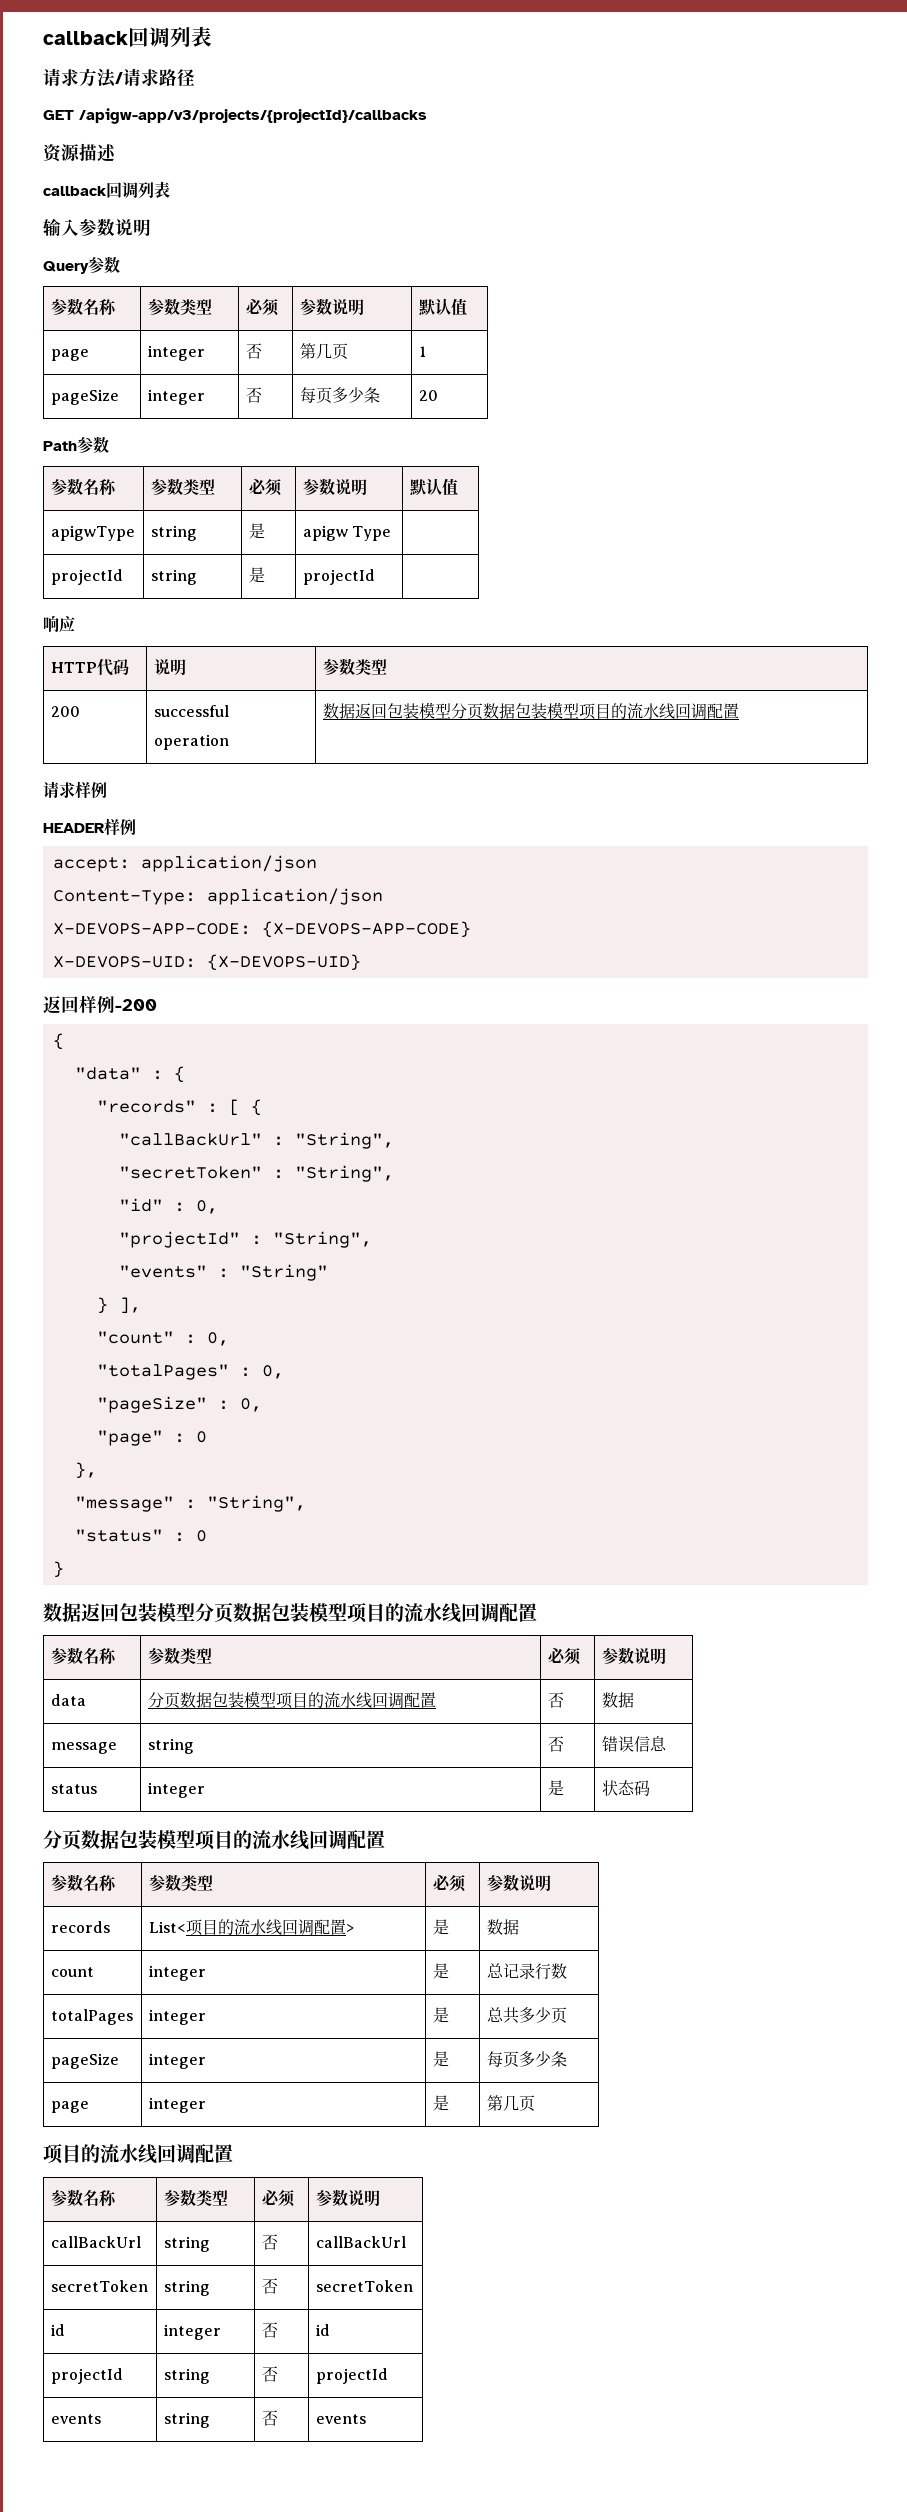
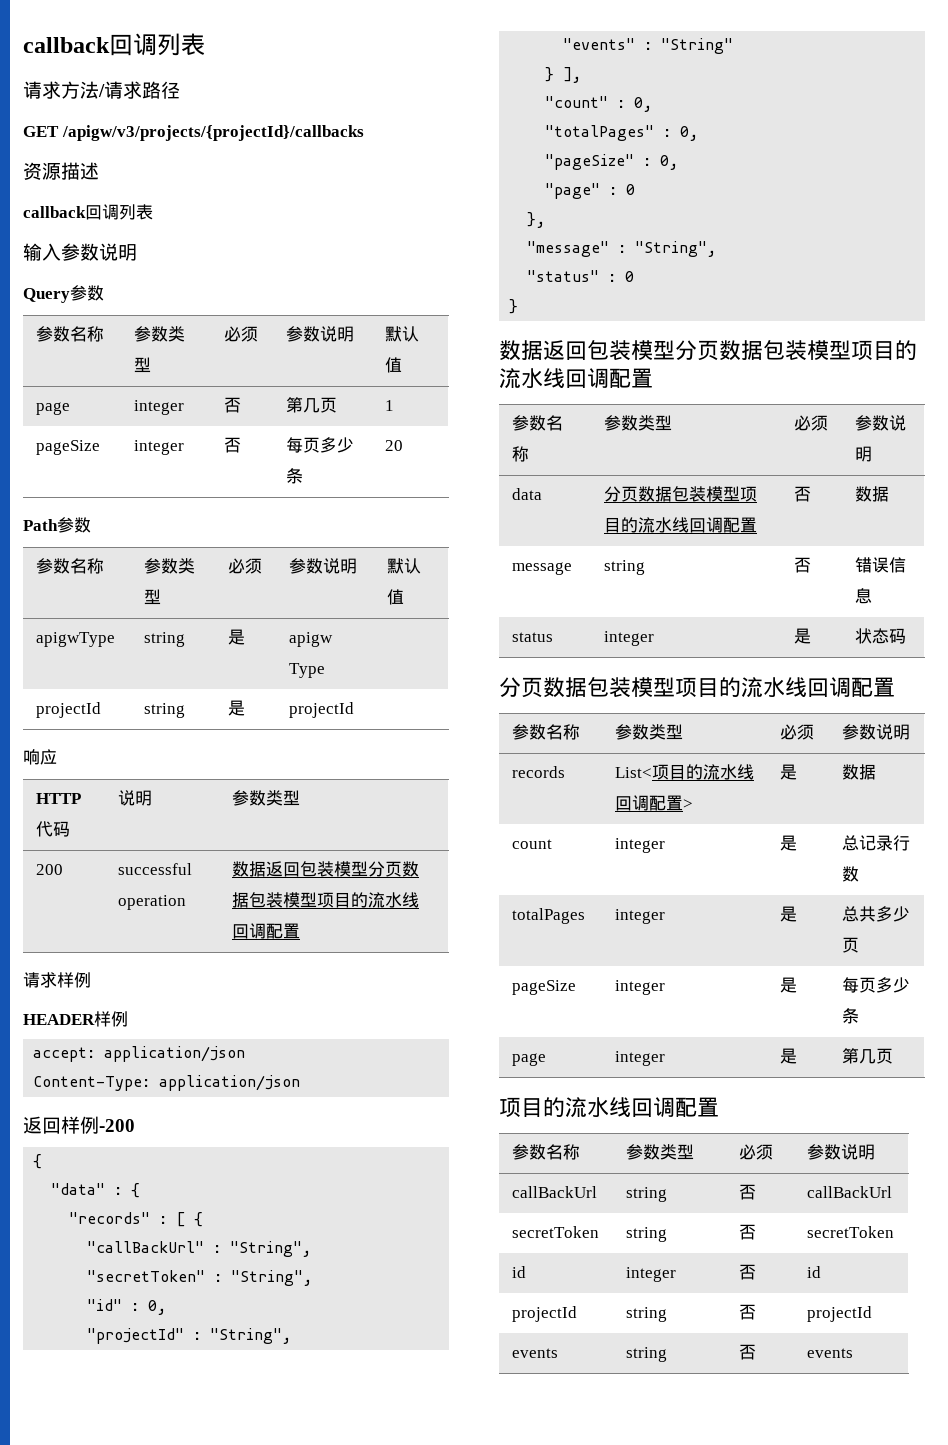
[79,108,427,124] /apigw-app/v3/projects/{projectId}/callbacks -> [61,125,364,141] /apigw/v3/projects/{projectId}/callbacks
[52,921,471,938] [52,954,361,971] // X-DEVOPS-APP-CODE: {X-DEVOPS-APP-CODE} // X-DEVOPS-UID: {X-DEVOPS-UID} -> (301, 1083) none

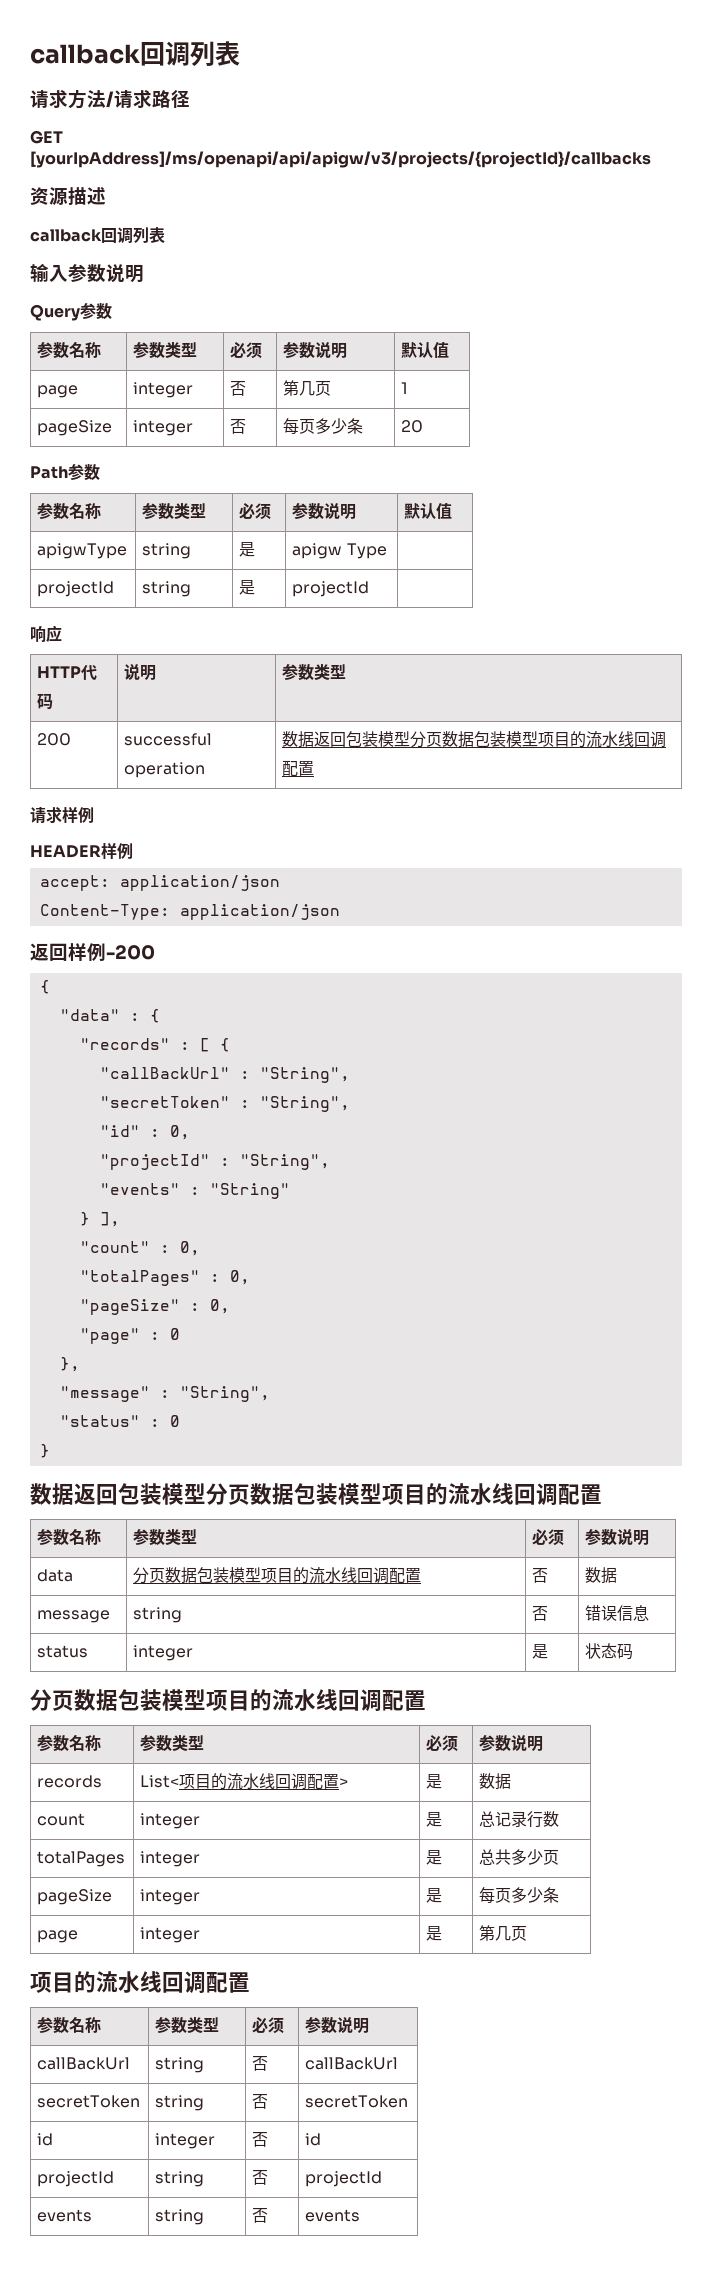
[61,125,364,141] /apigw/v3/projects/{projectId}/callbacks -> [30,151,651,168] [yourIpAddress]/ms/openapi/api/apigw/v3/projects/{projectId}/callbacks

